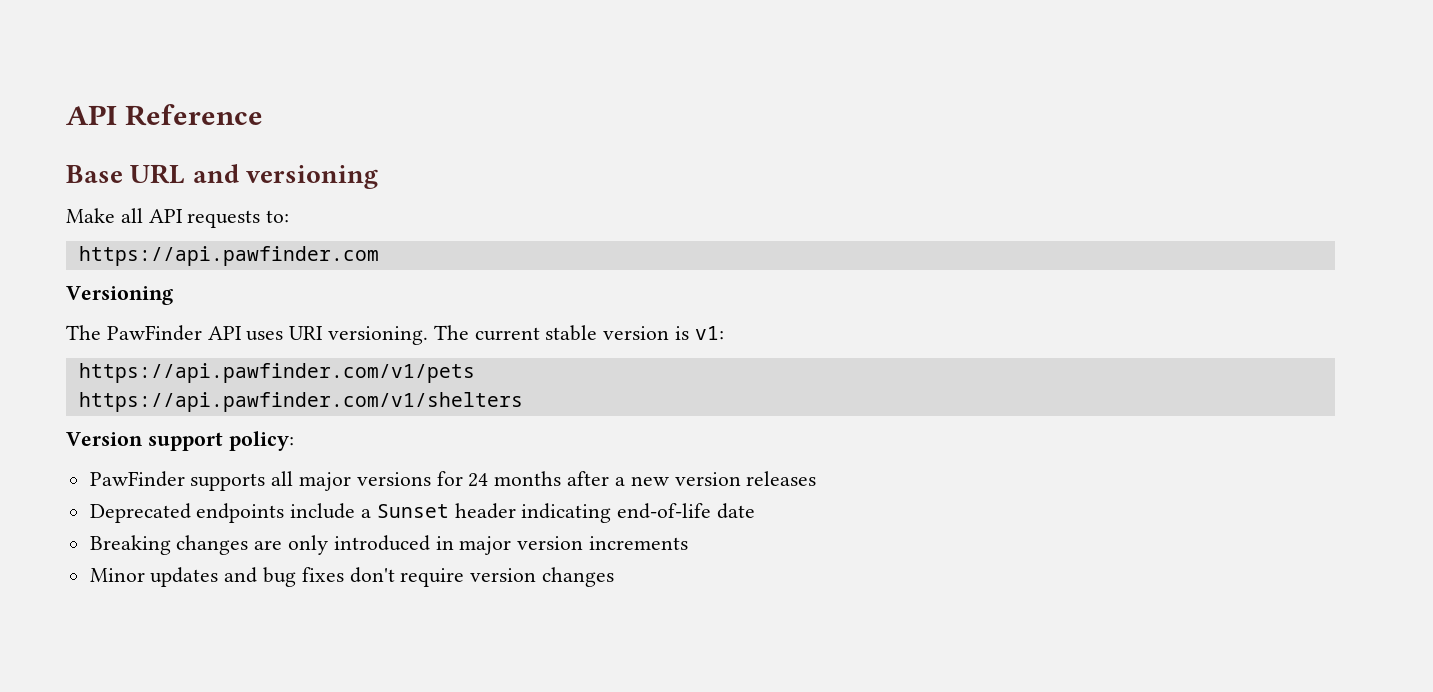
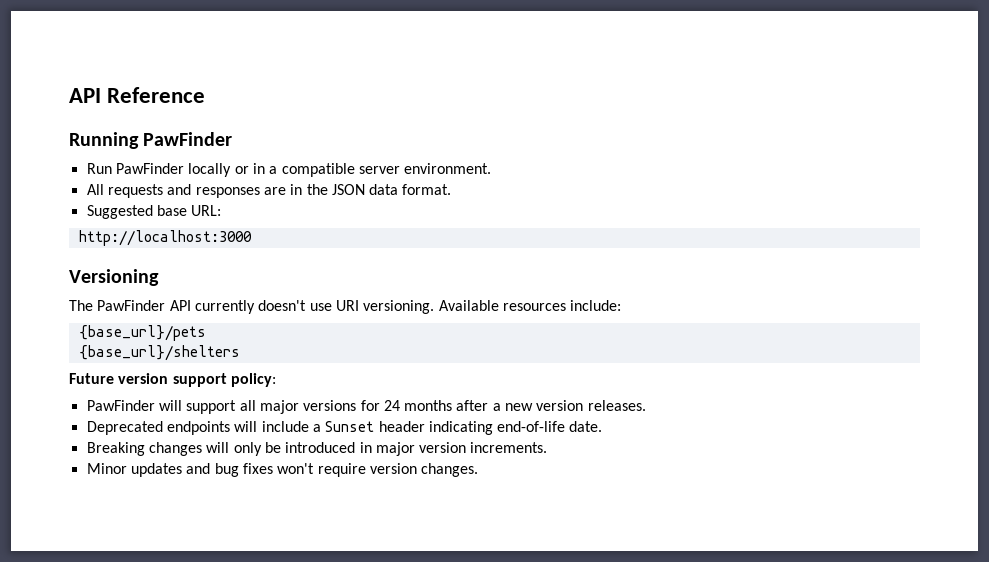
[66,164,378,189] [66,208,290,228] [78,246,379,266] [66,286,173,305] [66,325,724,345] [78,363,475,383] [78,392,523,412] [66,432,143,446] Base URL and versioning // Make all API requests to: // https://api.pawfinder.com // Versioning // The PawFinder API uses URI versioning. The current stable version is v1: // https://api.pawfinder.com/v1/pets // https://api.pawfinder.com/v1/shelters // Version -> [69,132,233,149] [86,163,492,177] [86,184,452,198] [86,205,222,219] [78,230,252,246] [69,269,159,286] [69,300,622,314] [78,325,206,341] [78,345,240,361] [69,373,169,384] Running PawFinder // Run PawFinder locally or in a compatible server environment. // All requests and responses are in the JSON data format. // Suggested base URL: // http://localhost:3000 // Versioning // The PawFinder API currently doesn't use URI versioning. Available resources include: // {base_url}/pets // {base_url}/shelters // Future version
[190,473,266,491] supports -> [158,400,237,414] will support
[746,471,817,486] releases -> [587,400,646,411] releases.
(285, 513) none -> [234,421,258,432] will
[717,503,756,519] date -> [569,421,603,432] date.
[254,535,329,555] are only -> [206,442,281,456] will only be
[589,536,689,550] increments -> [470,442,548,453] increments.
[349,567,395,583] don't -> [277,463,315,474] won't
[542,567,615,587] changes -> [421,463,479,477] changes.

